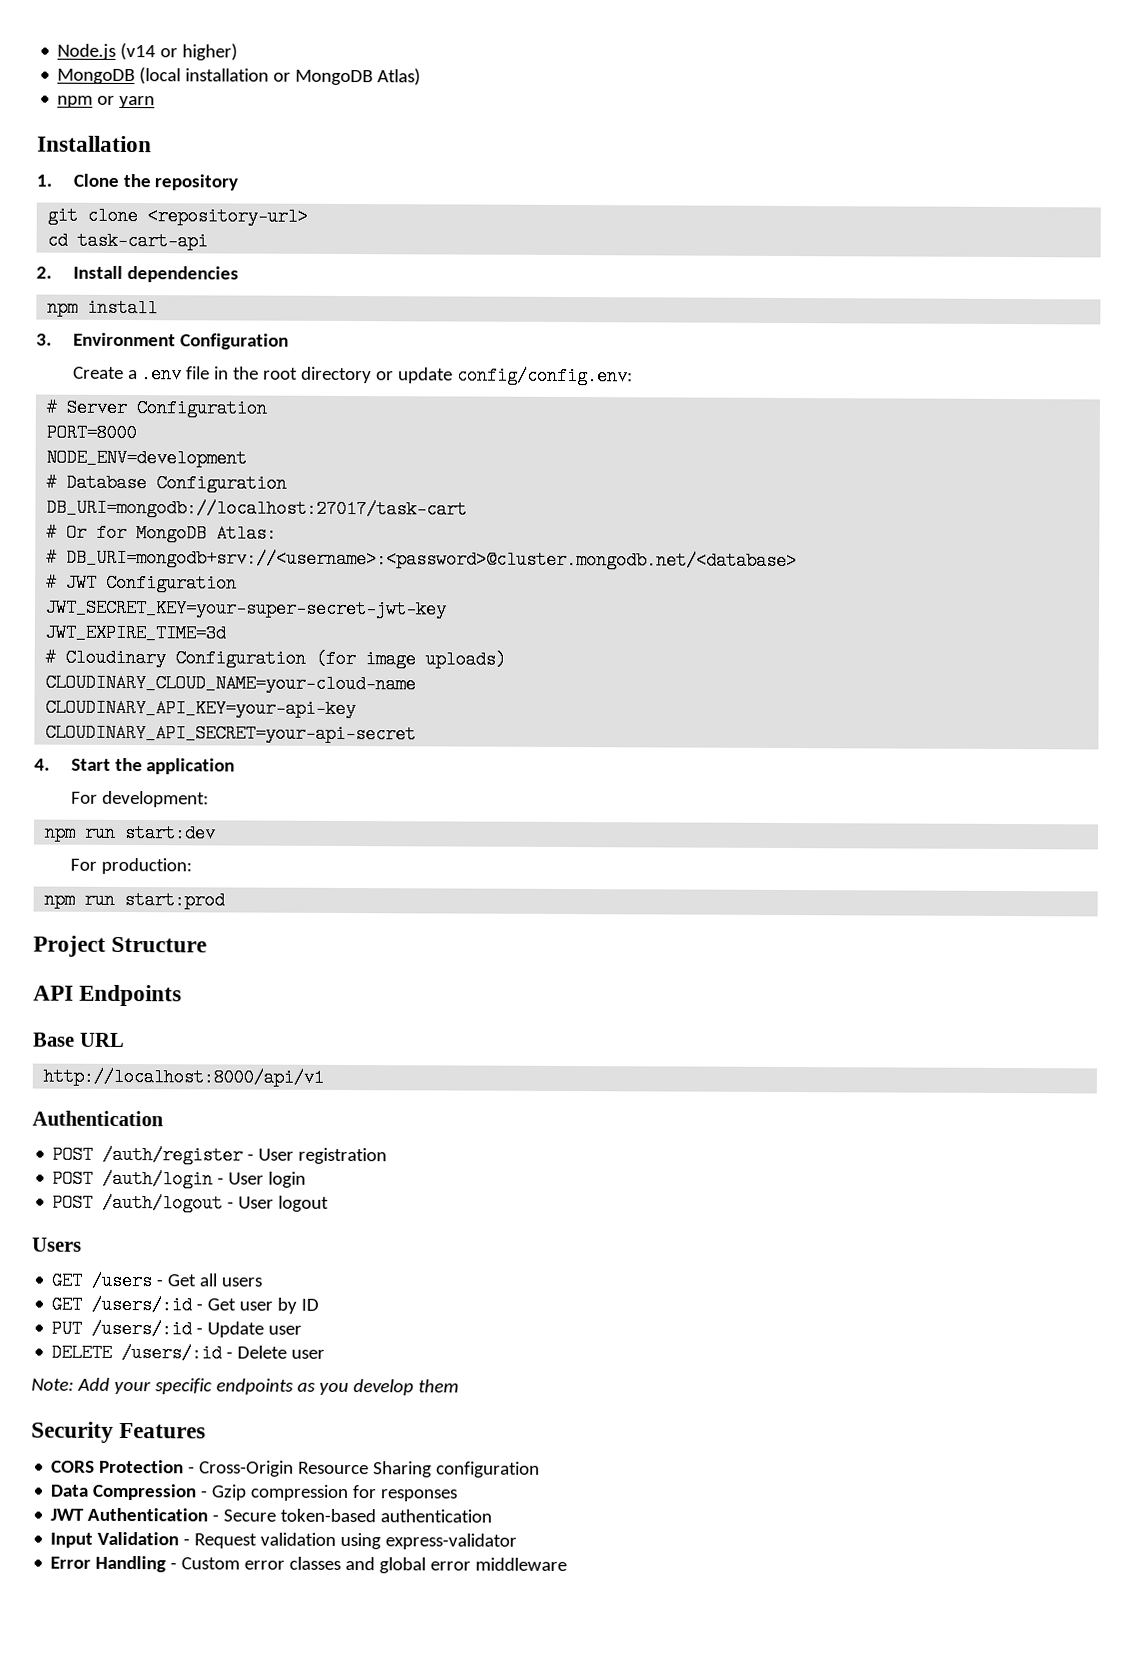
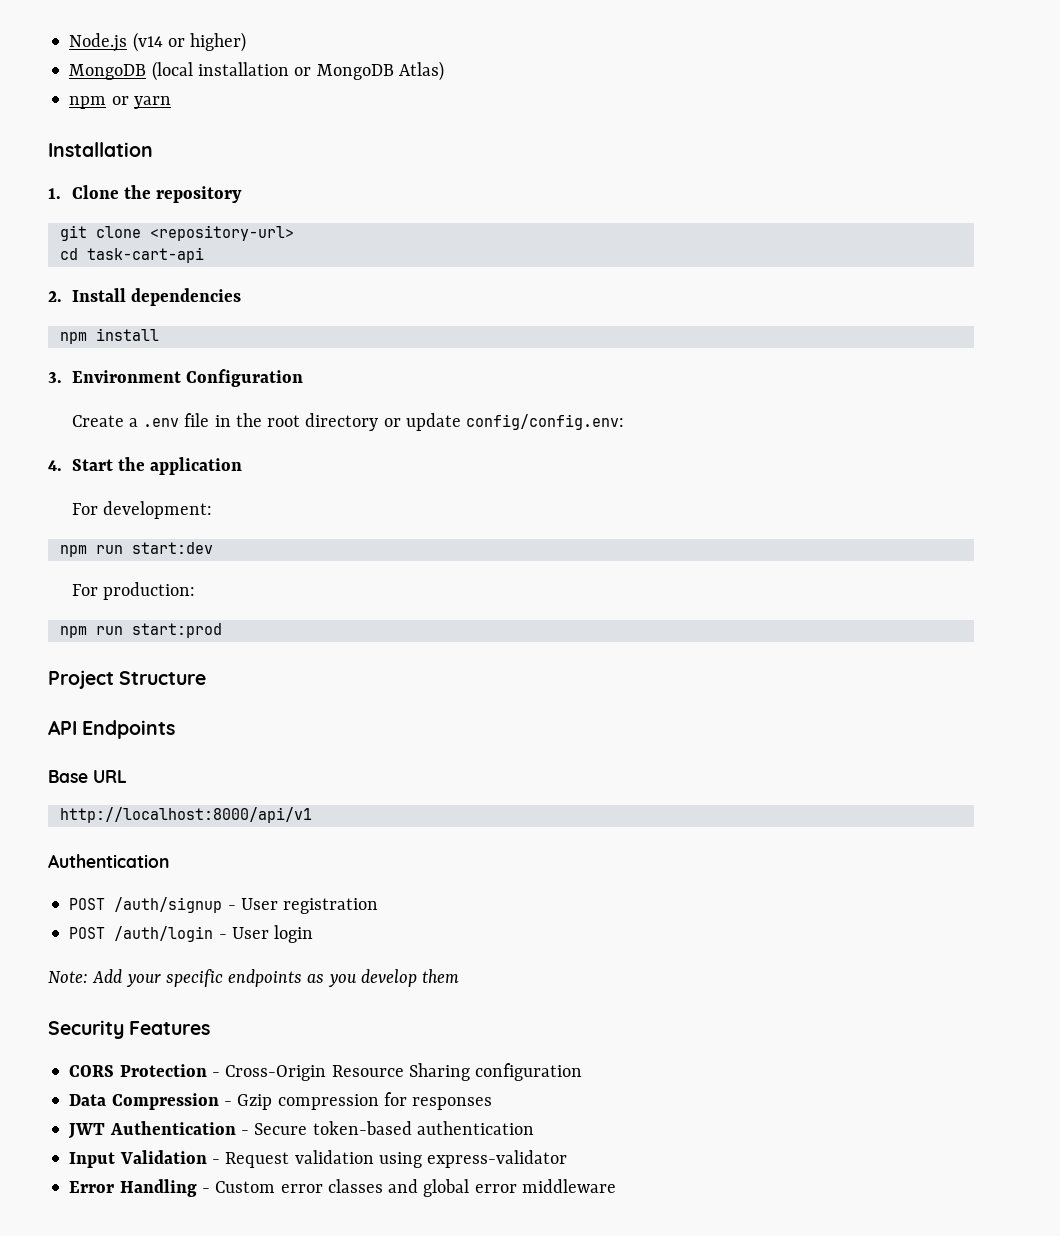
[46,398,268,418] [46,423,138,443] [46,448,248,468] [46,473,288,493] [46,498,468,519] [46,523,278,543] [46,548,798,571] [46,573,238,593] [45,598,448,619] [45,623,227,643] [45,648,507,669] [45,673,417,694] [45,698,357,719] [45,723,417,744] // # Server Configuration // PORT=8000 // NODE_ENV=development // # Database Configuration // DB_URI=mongodb://localhost:27017/task-cart // # Or for MongoDB Atlas: // # DB_URI=mongodb+srv://<username>:<password>@cluster.mongodb.net/<database> // # JWT Configuration // JWT_SECRET_KEY=your-super-secret-jwt-key // JWT_EXPIRE_TIME=3d // # Cloudinary Configuration (for image uploads) // CLOUDINARY_CLOUD_NAME=your-cloud-name // CLOUDINARY_API_KEY=your-api-key // CLOUDINARY_API_SECRET=your-api-secret -> (625, 422) none
[102,1145,244,1165] /auth/register -> [114,897,223,913] /auth/signup
[52,1193,330,1213] [32,1237,82,1252] [51,1271,263,1291] [51,1295,320,1315] [51,1319,303,1339] [51,1343,326,1363] // POST /auth/logout - User logout // Users // GET /users - Get all users // GET /users/:id - Get user by ID // PUT /users/:id - Update user // DELETE /users/:id - Delete user -> (314, 934) none

